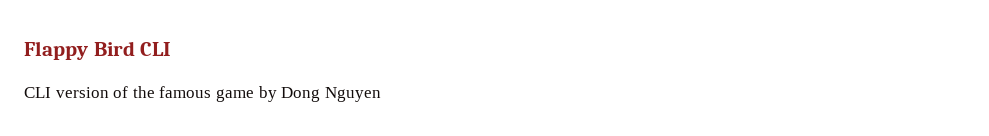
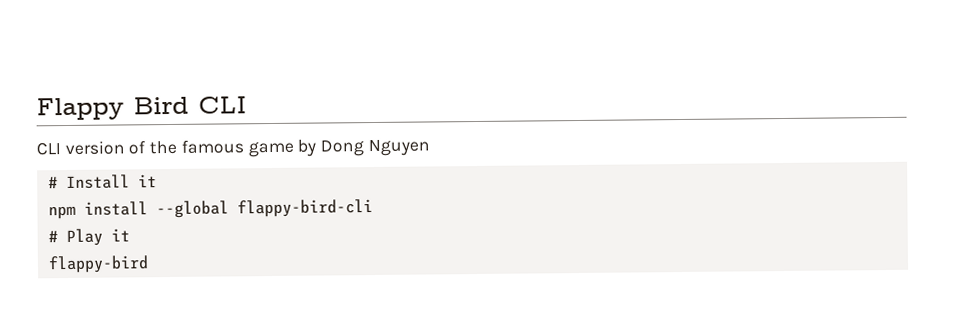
(381, 94) none -> [47,174,157,190] [47,199,373,220] [47,228,130,247] [47,255,149,274] // # Install it // npm install --global flappy-bird-cli // # Play it // flappy-bird

